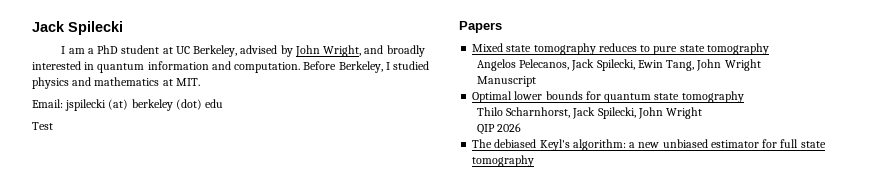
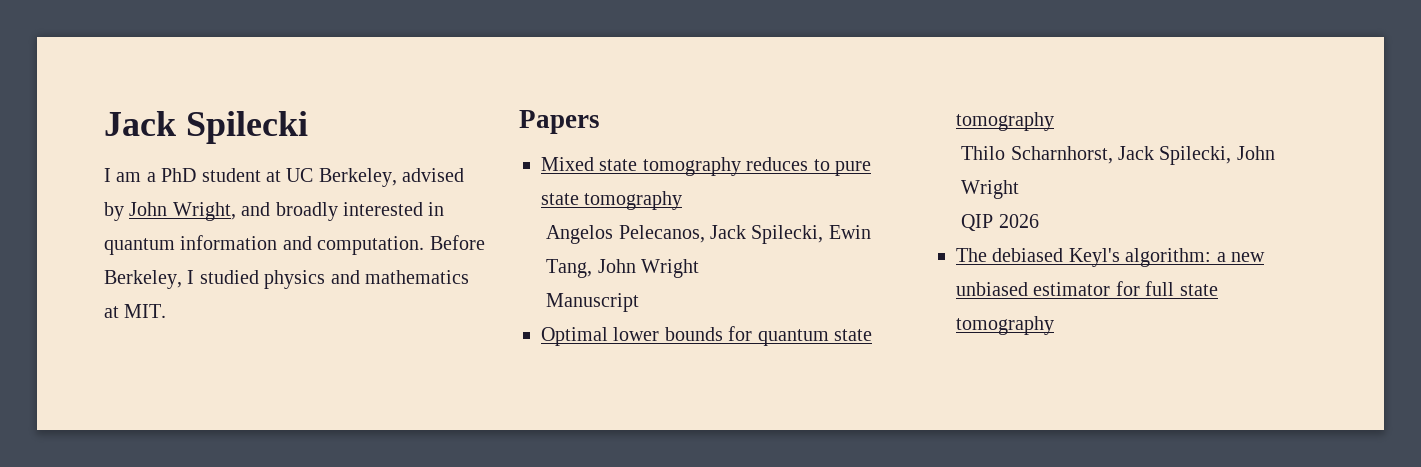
[32,99,224,111] [32,122,53,130] // Email: jspilecki (at) berkeley (dot) edu // Test -> (167, 311) none

